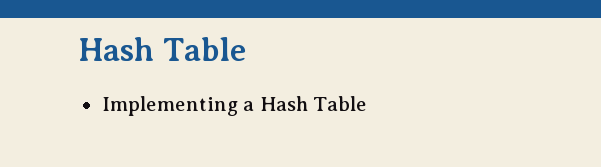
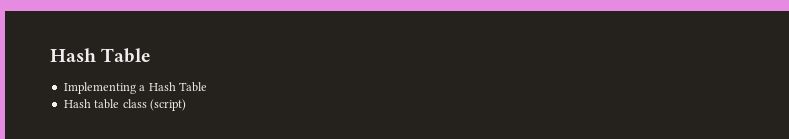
(368, 103) none -> [63,99,186,111] // Hash table class (script)

